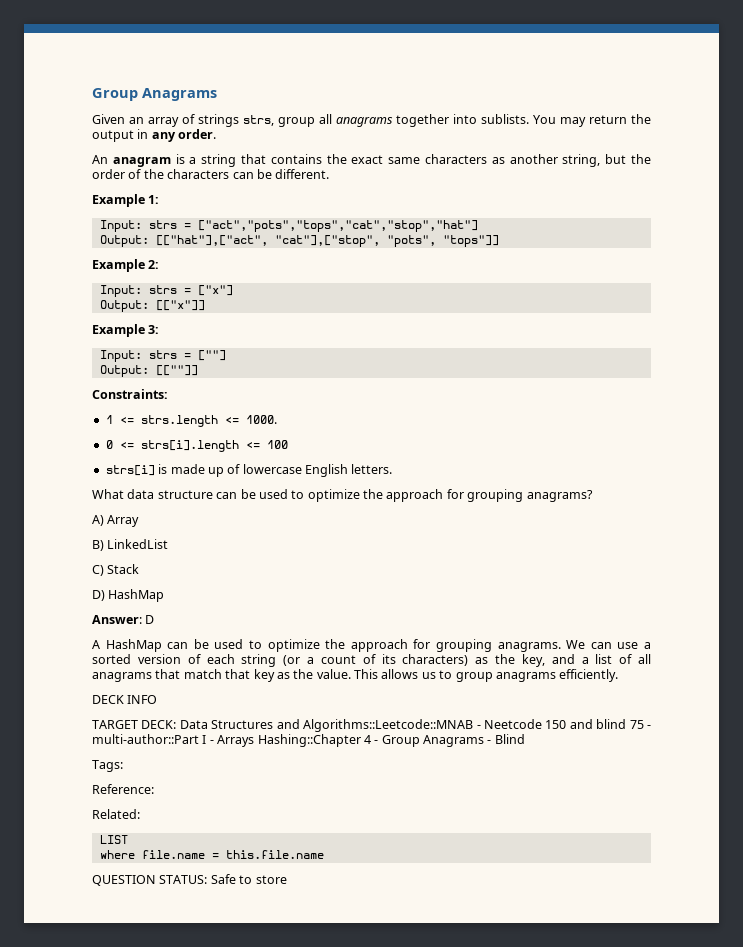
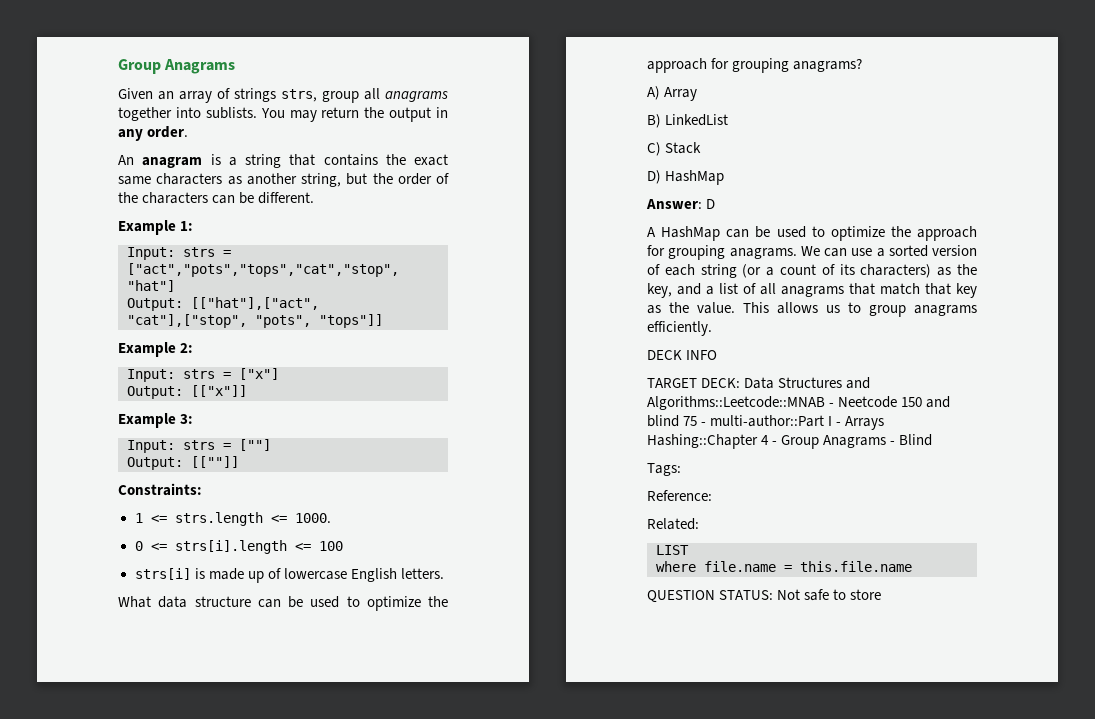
[210,874,236,884] Safe -> [777,589,830,601] Not safe

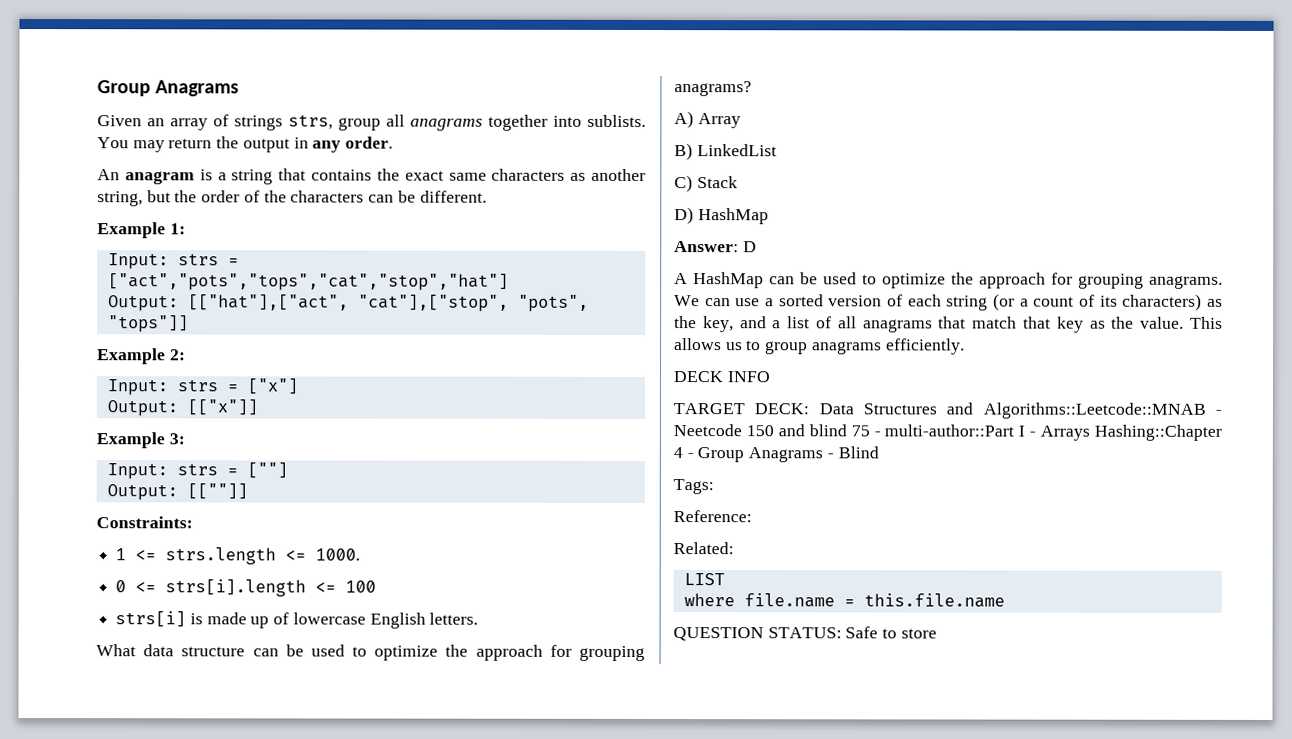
[777,589,830,601] Not safe -> [845,626,879,639] Safe

